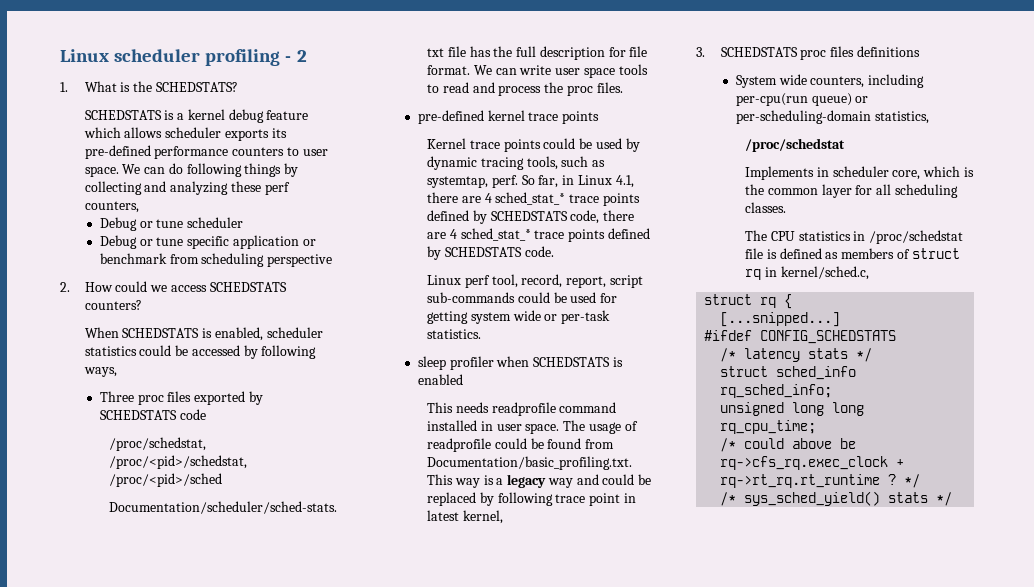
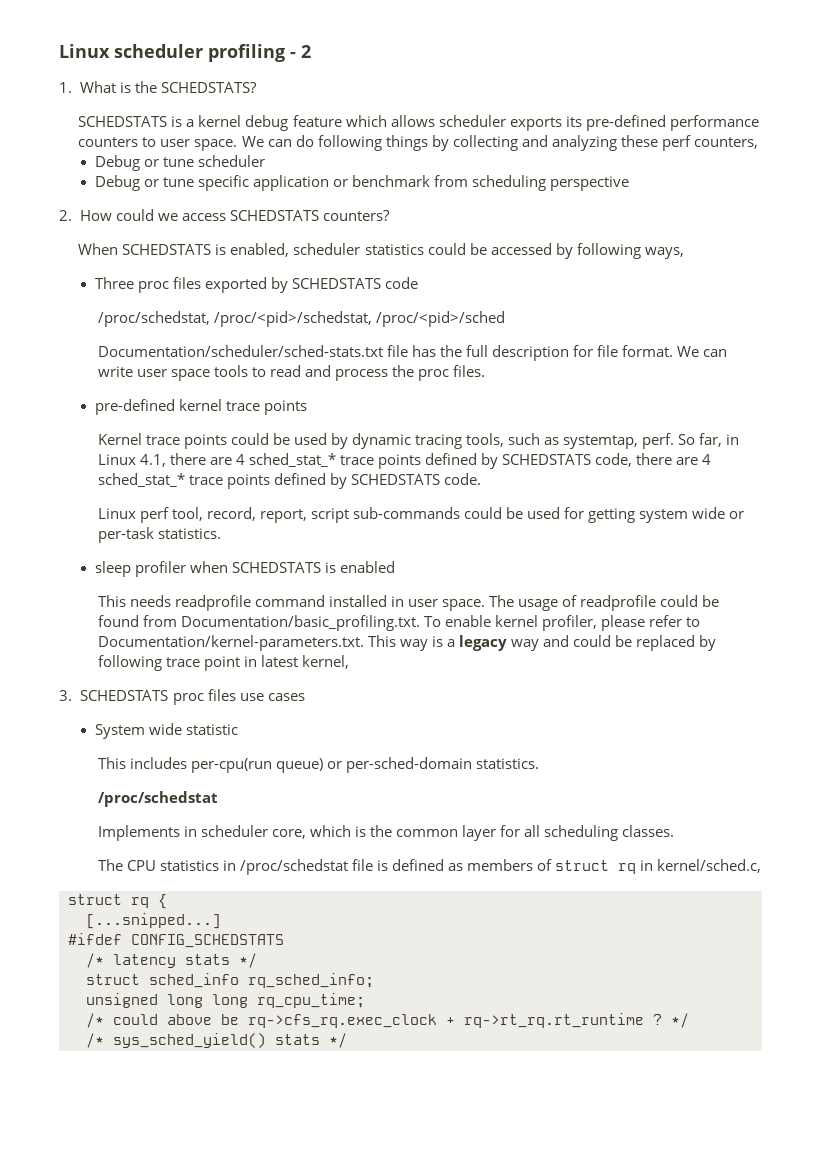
(633, 463) none -> [423,615,701,631] [97,635,364,651] To enable kernel profiler, please refer to Documentation/kernel-parameters.txt.
[856,46,920,57] definitions -> [239,693,305,701] use cases
[810,74,925,88] counters, including -> [185,724,238,735] [97,757,187,769] statistic // This includes
[735,110,929,124] per-scheduling-domain statistics, -> [345,757,539,773] per-sched-domain statistics.

